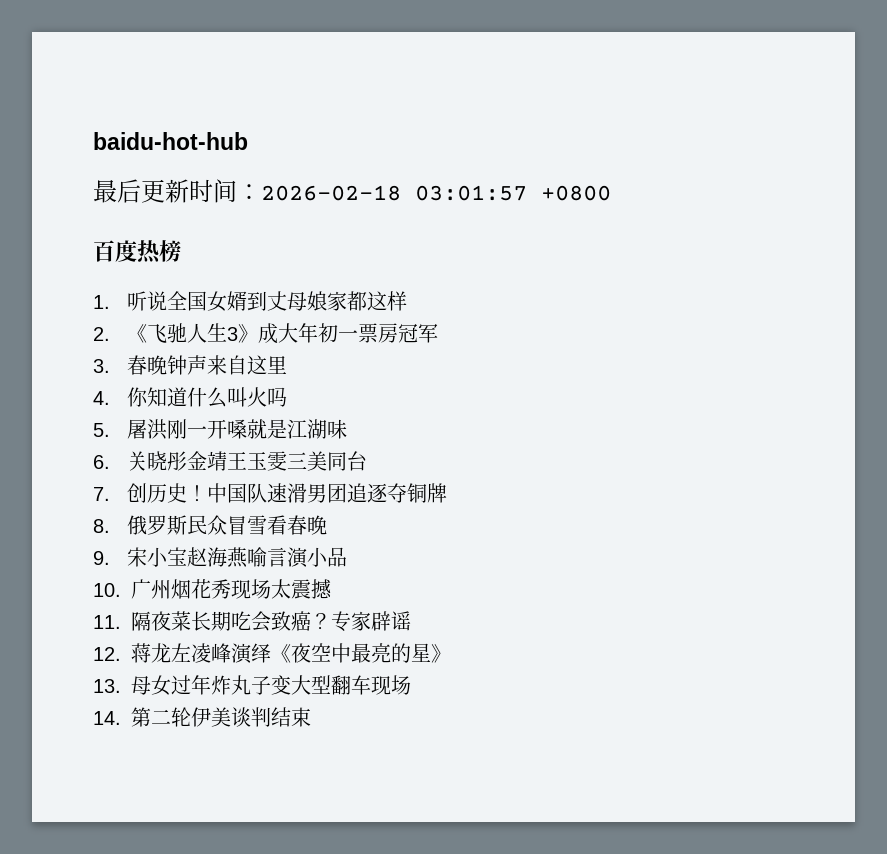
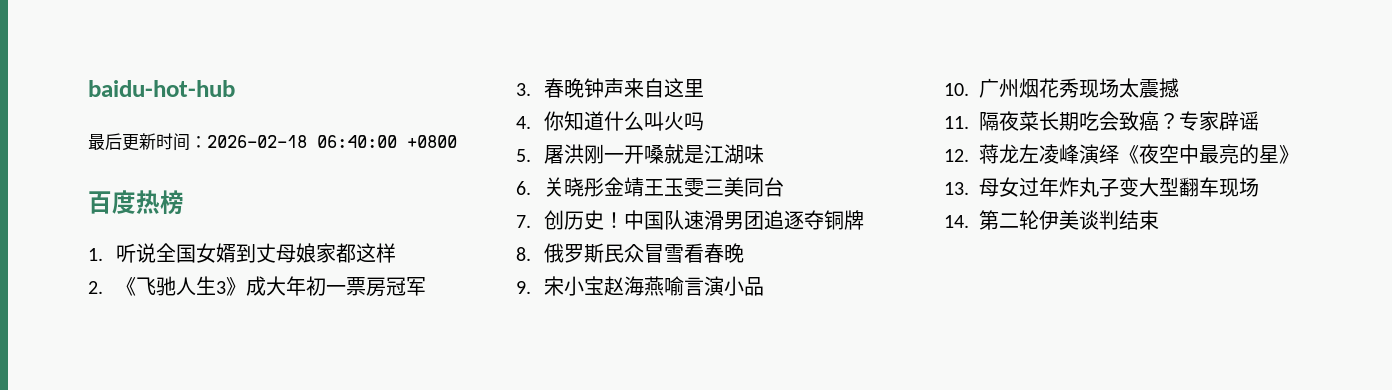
[415,185,527,201] 03:01:57 -> [317,135,397,148] 06:40:00

